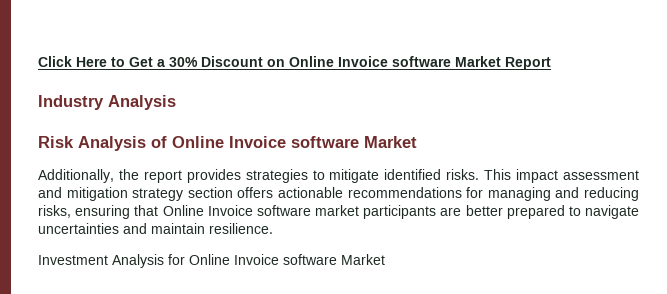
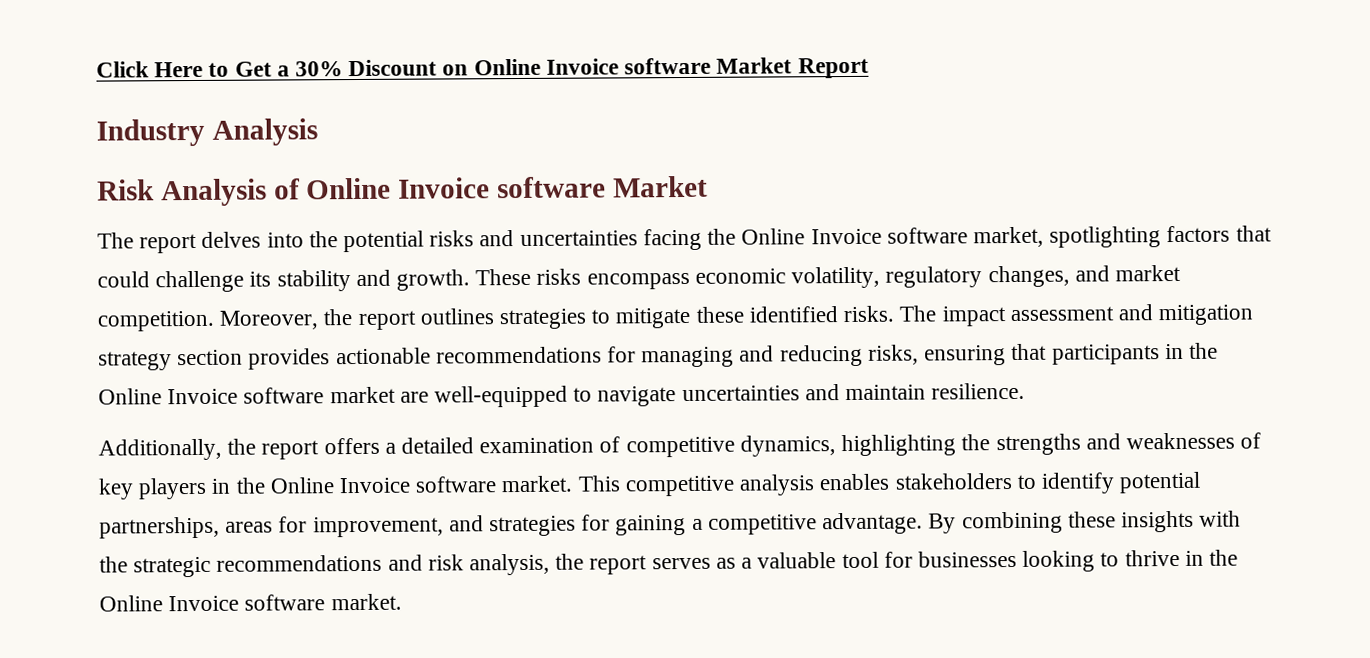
[38,169,241,183] Additionally, the report provides -> [97,225,1272,254] [97,264,1181,293] [97,308,494,332] The report delves into the potential risks and uncertainties facing the Online Invoice software market, spotlighting factors that could challenge its stability and growth. These risks encompass economic volatility, regulatory changes, and market competition. Moreover, the report outlines
(380, 176) none -> [695,306,744,323] these
[484,169,512,180] This -> [899,305,937,322] The
[237,187,274,198] offers -> [248,348,331,370] provides
(159, 210) none -> [1051,342,1218,365] participants in the
[363,205,565,219] participants are better prepared -> [399,385,569,408] are well-equipped
[38,254,385,268] Investment Analysis for Online Invoice software Market -> [98,432,1262,461] [98,471,1202,500] [99,510,1242,539] [99,549,1238,578] [99,593,402,612] Additionally, the report offers a detailed examination of competitive dynamics, highlighting the strengths and weaknesses of key players in the Online Invoice software market. This competitive analysis enables stakeholders to identify potential partnerships, areas for improvement, and strategies for gaining a competitive advantage. By combining these insights with the strategic recommendations and risk analysis, the report serves as a valuable tool for businesses looking to thrive in the Online Invoice software market.

